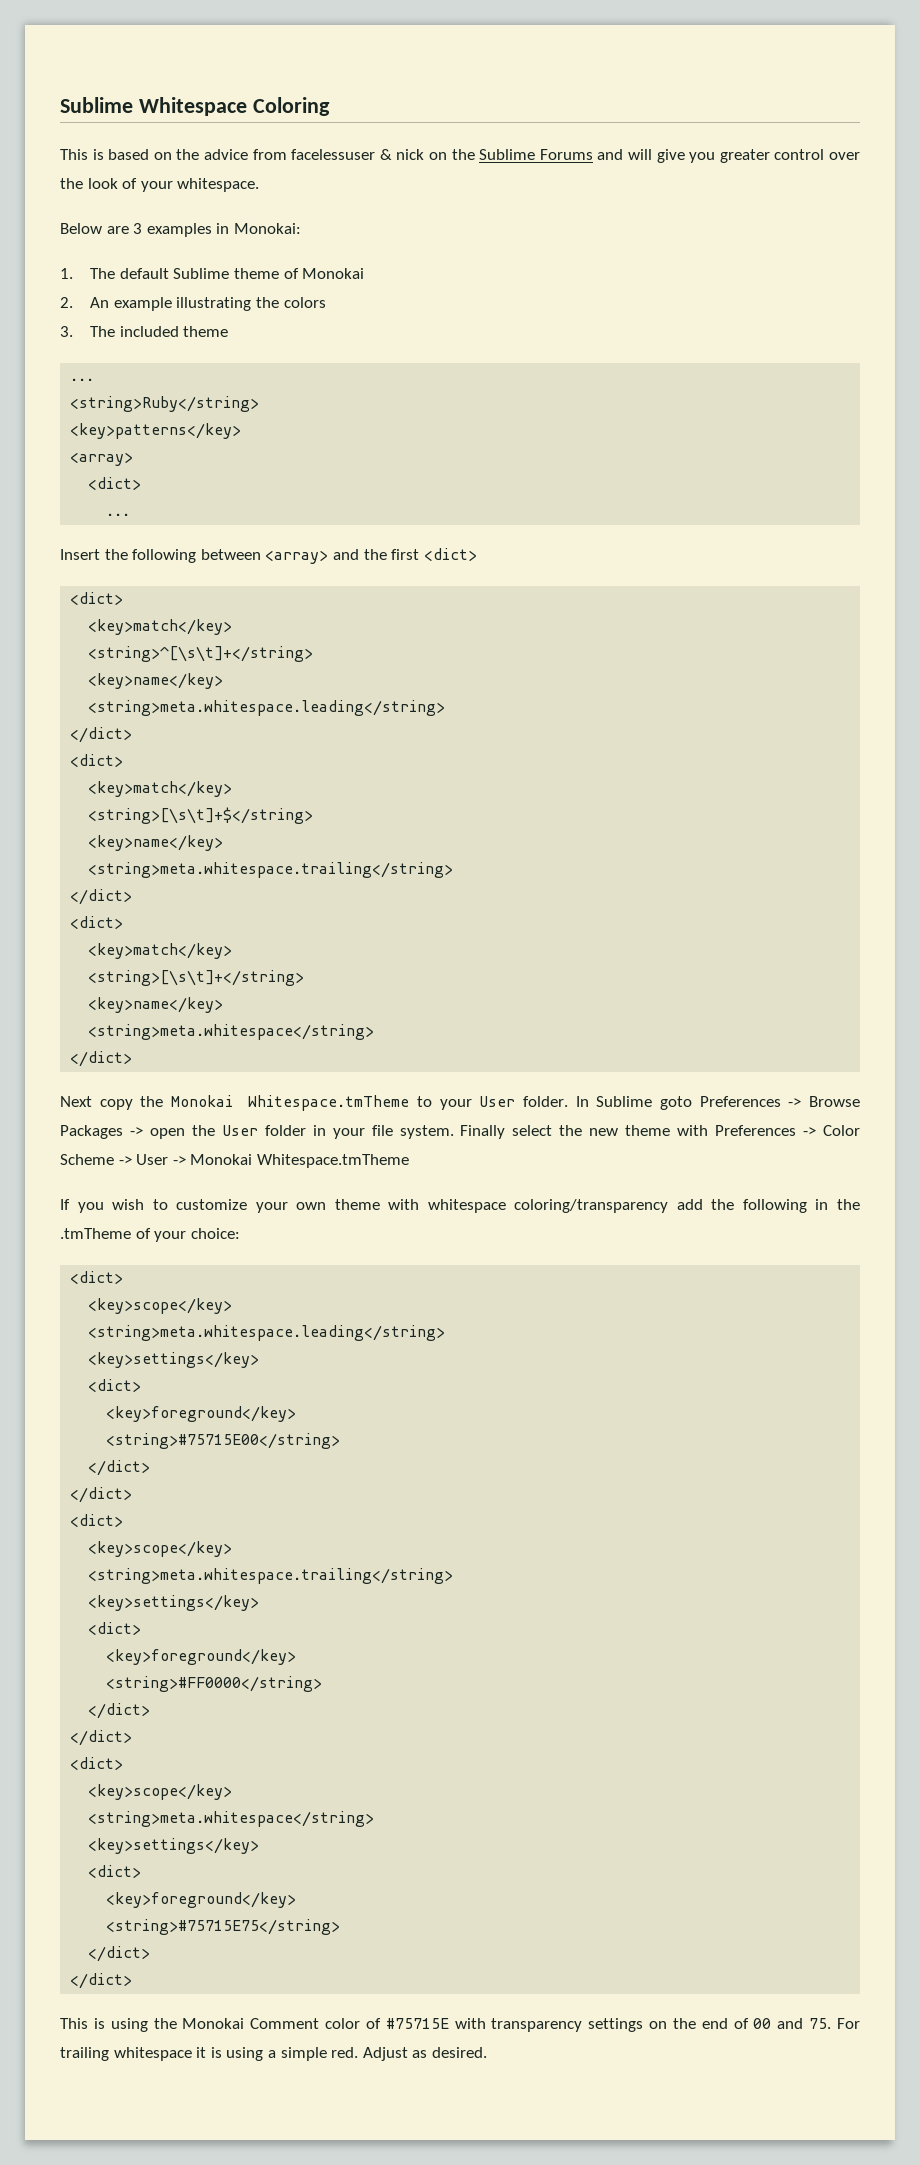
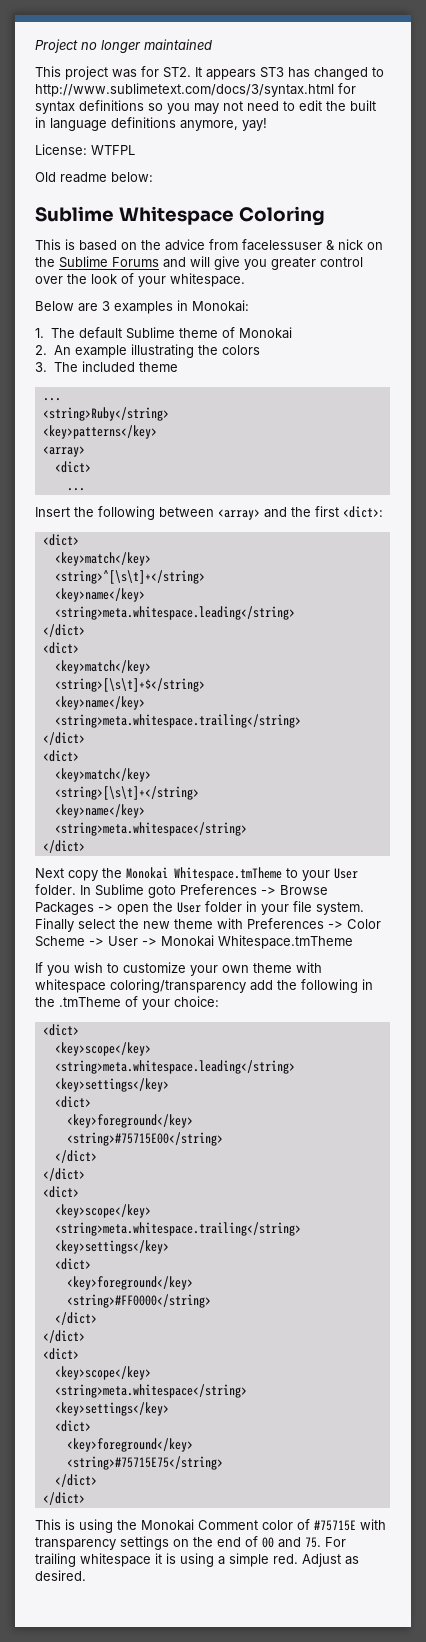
(60, 105) none -> [35,39,212,53] [35,66,384,80] [35,83,356,97] [35,100,376,114] [35,117,267,131] [35,144,135,155] [35,172,153,183] Project no longer maintained // This project was for ST2. It appears ST3 has changed to http://www.sublimetext.com/docs/3/syntax.html for syntax definitions so you may not need to edit the built in language definitions anymore, yay! // License: WTFPL // Old readme below: //
[423,548,477,561] <dict> -> [343,506,383,518] <dict>:

